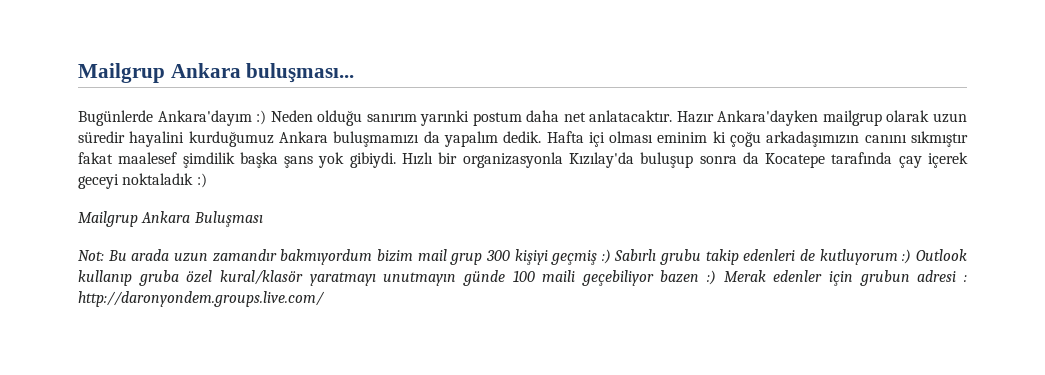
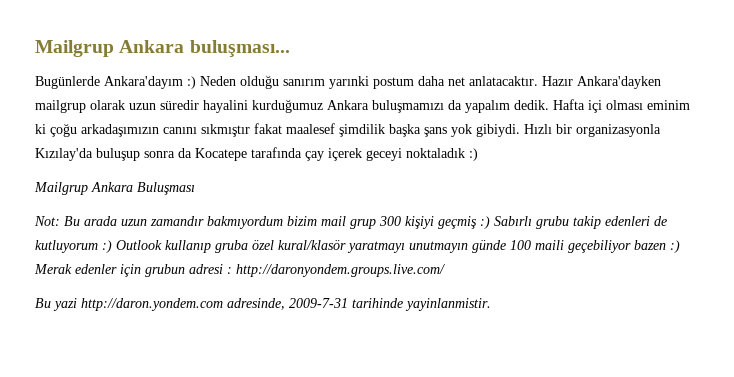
(325, 299) none -> [35,298,491,311] // Bu yazi http://daron.yondem.com adresinde, 2009-7-31 tarihinde yayinlanmistir.

